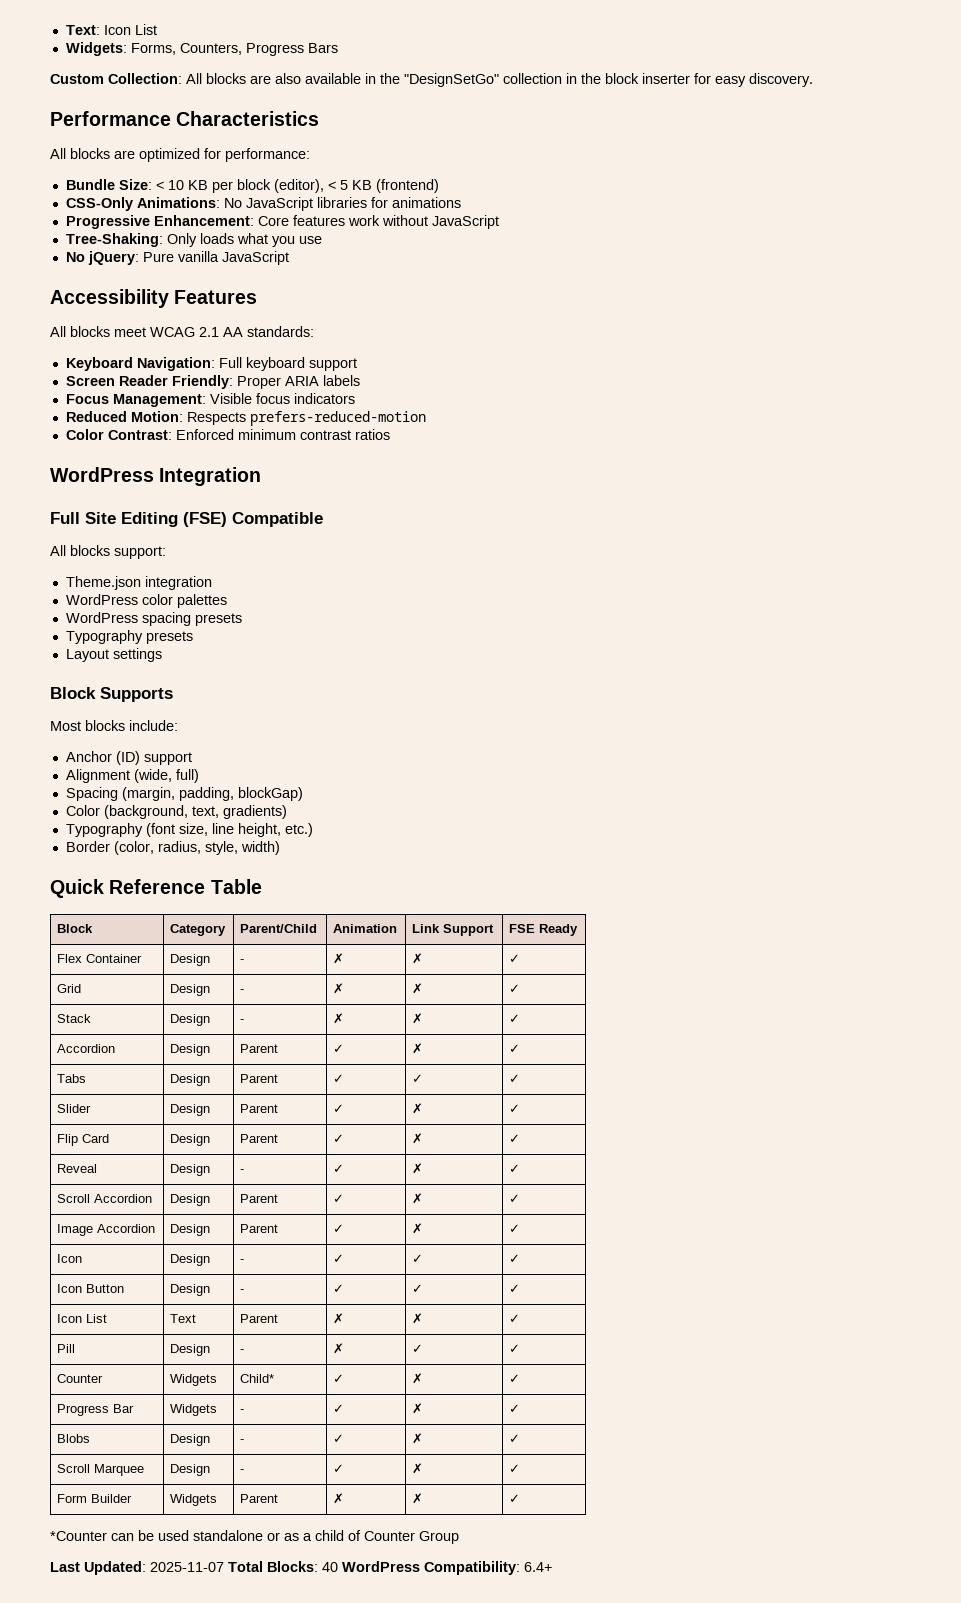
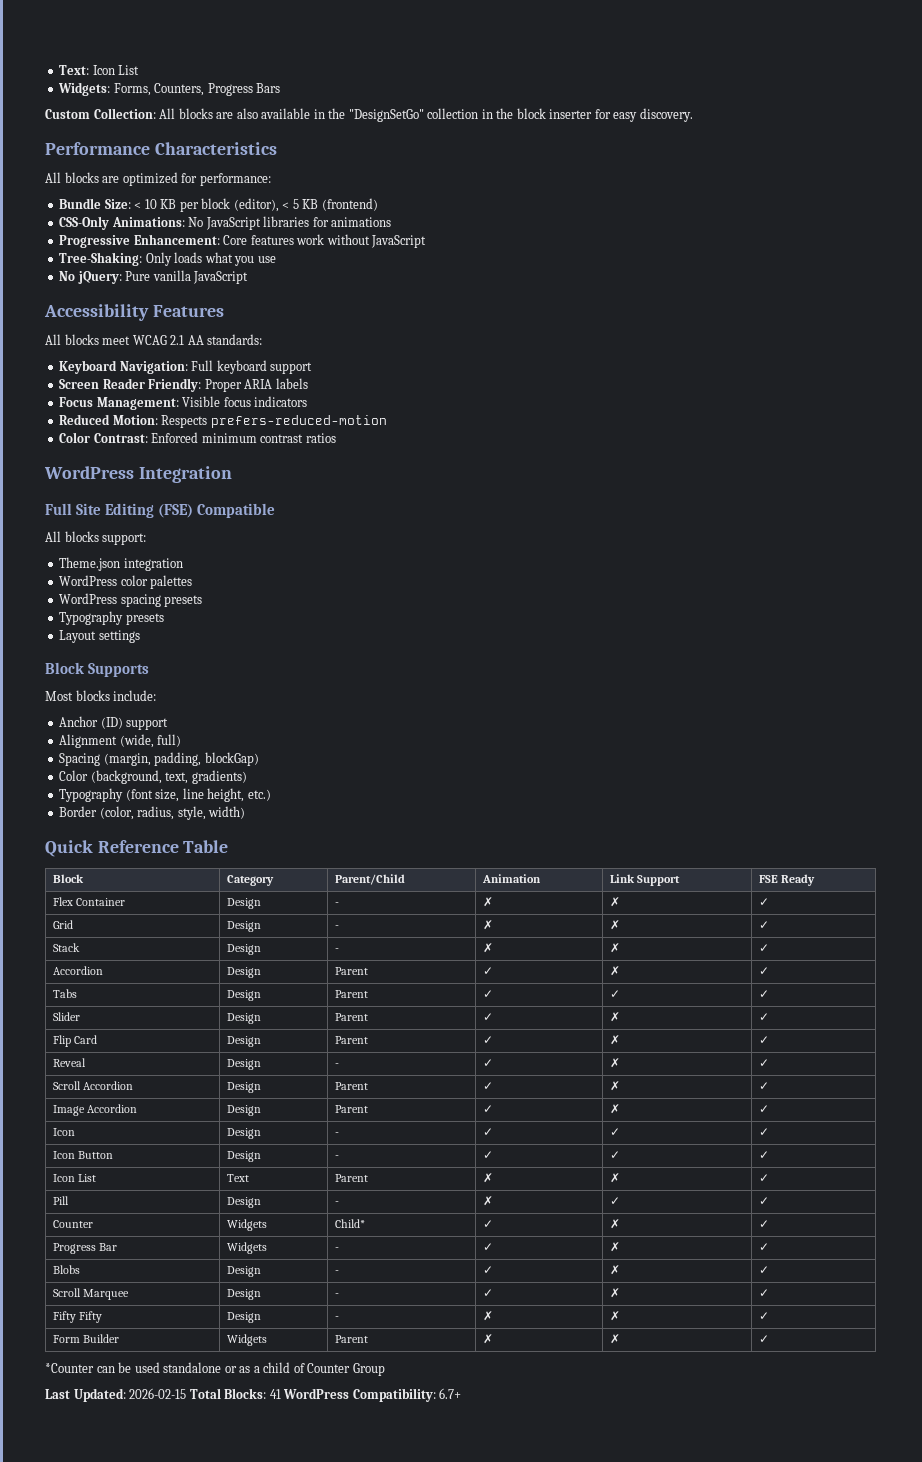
(521, 1468) none -> [53,1311,103,1323] [227,1312,262,1323] [335,1316,340,1320] [483,1311,494,1321] [610,1311,621,1321] [759,1312,770,1320] // Fifty Fifty | Design | - | ✗ | ✗ | ✓
[150,1562,224,1572] 2025-11-07 -> [129,1388,187,1399] 2026-02-15
[322,1562,338,1572] 40 -> [269,1389,281,1399] 41
[524,1562,552,1572] 6.4+ -> [439,1388,462,1399] 6.7+

